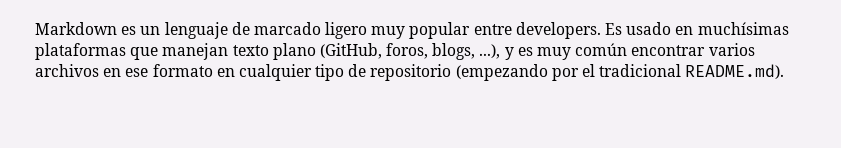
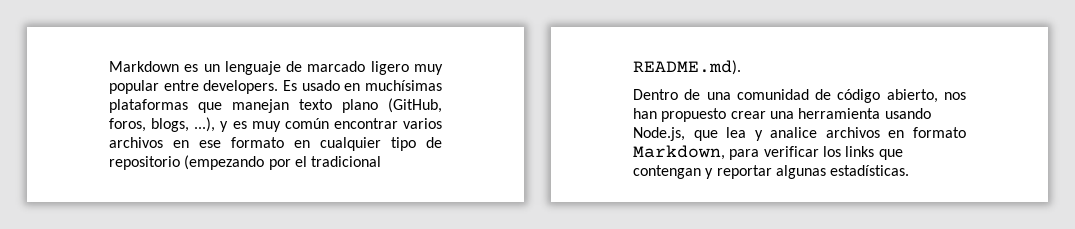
(785, 71) none -> [633,89,966,103] [633,108,931,122] [633,127,966,141] [633,145,903,160] [633,165,910,179] // Dentro de una comunidad de código abierto, nos han propuesto crear una herramienta usando Node.js, que lea y analice archivos en formato Markdown, para verificar los links que contengan y reportar algunas estadísticas.

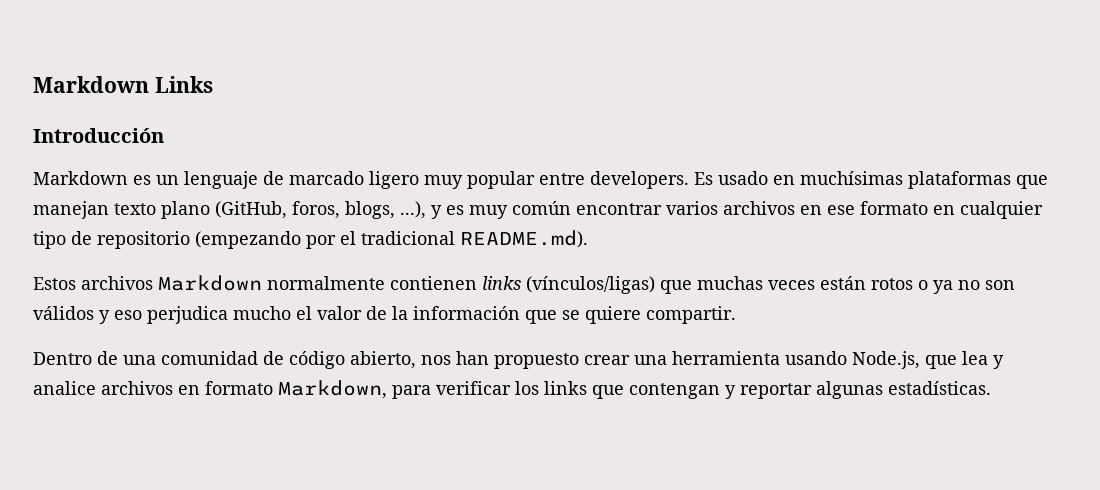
[109,61,179,72] Markdown -> [33,76,213,93] [33,128,164,143] [33,171,128,185] Markdown Links // Introducción // Markdown
(741, 67) none -> [33,275,1015,294] [33,306,736,324] // Estos archivos Markdown normalmente contienen links (vínculos/ligas) que muchas veces están rotos o ya no son válidos y eso perjudica mucho el valor de la información que se quiere compartir.

